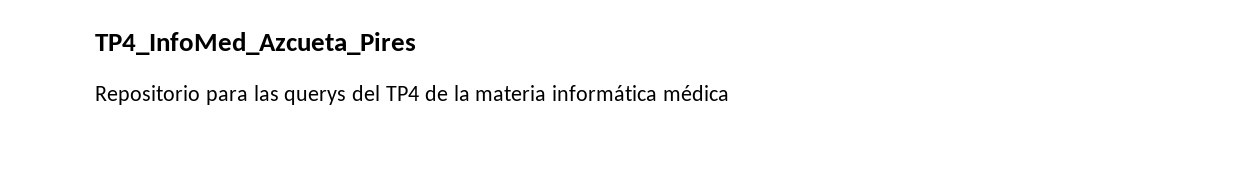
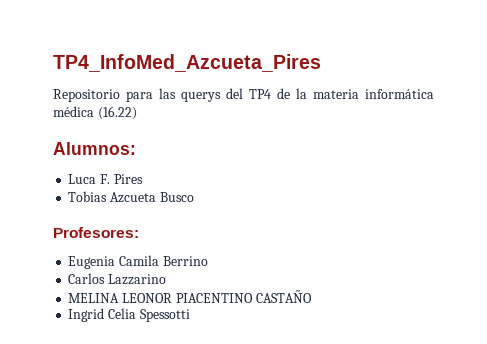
(730, 93) none -> [97,106,137,120] [53,142,136,155] [68,174,143,184] [68,191,194,203] [53,227,139,238] [68,255,208,269] [68,273,167,285] [68,290,312,303] [68,308,190,322] (16.22) // Alumnos: // Luca F. Pires // Tobias Azcueta Busco // Profesores: // Eugenia Camila Berrino // Carlos Lazzarino // MELINA LEONOR PIACENTINO CASTAÑO // Ingrid Celia Spessotti

